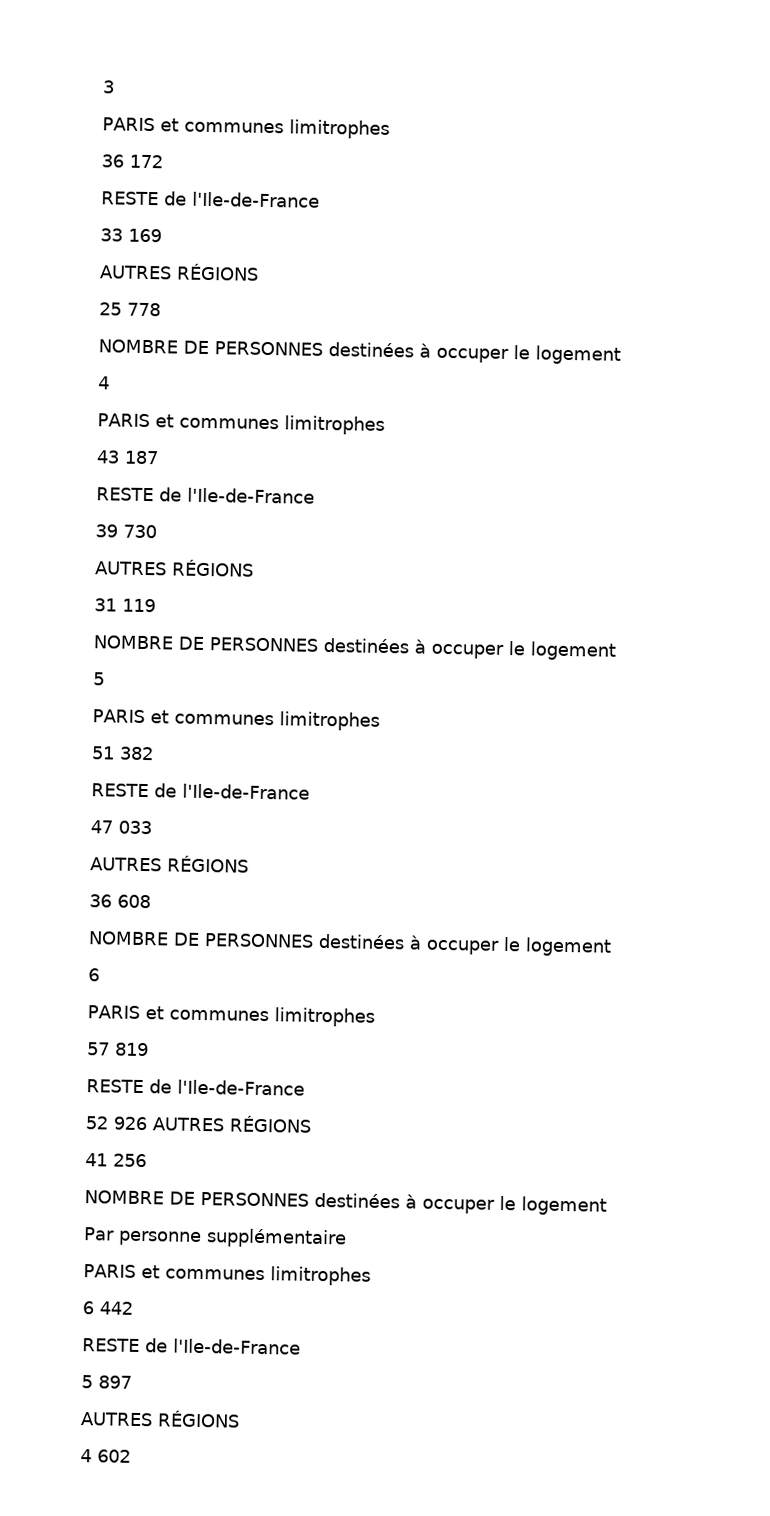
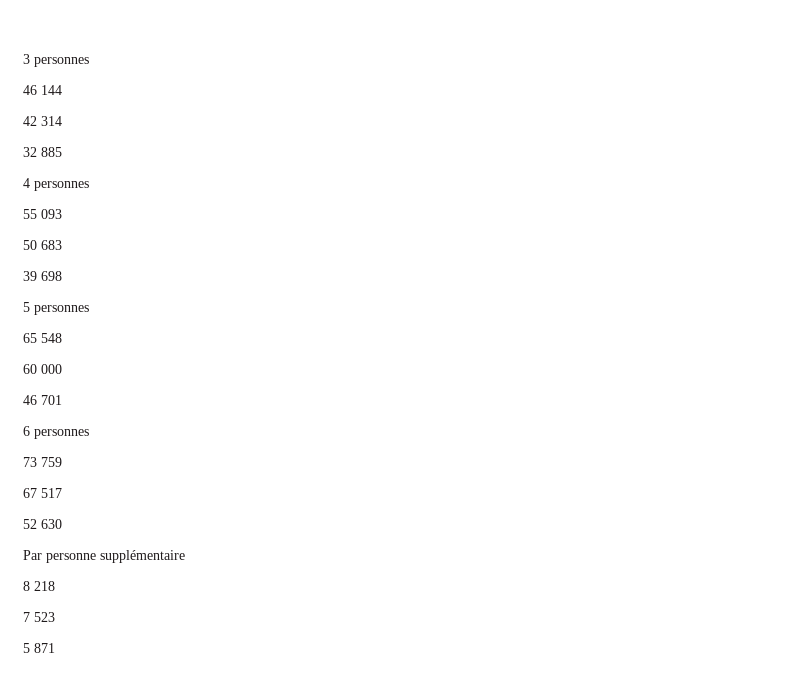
[102,117,390,139] [101,154,163,169] [101,191,320,208] [100,228,162,243] [99,263,259,281] [99,302,161,317] [98,339,621,365] [98,376,110,390] [97,413,385,435] [96,450,159,465] [96,487,315,504] [95,524,157,539] [95,559,254,577] [94,598,156,613] [93,635,616,661] [93,672,105,686] [92,709,380,731] [91,746,154,761] [91,783,310,800] [90,820,152,835] [90,855,249,873] [89,894,151,909] [88,931,612,957] [88,968,100,982] [87,1005,375,1027] [87,1042,149,1057] [86,1079,305,1096] [85,1115,312,1133] [85,1153,147,1168] [84,1190,607,1216] [83,1227,347,1249] [83,1264,371,1286] [82,1301,133,1315] [82,1338,301,1355] [81,1375,132,1389] [80,1410,240,1428] [80,1449,131,1463] // PARIS et communes limitrophes // 36 172 // RESTE de l'Ile-de-France // 33 169 // AUTRES RÉGIONS // 25 778 // NOMBRE DE PERSONNES destinées à occuper le logement // 4 // PARIS et communes limitrophes // 43 187 // RESTE de l'Ile-de-France // 39 730 // AUTRES RÉGIONS // 31 119 // NOMBRE DE PERSONNES destinées à occuper le logement // 5 // PARIS et communes limitrophes // 51 382 // RESTE de l'Ile-de-France // 47 033 // AUTRES RÉGIONS // 36 608 // NOMBRE DE PERSONNES destinées à occuper le logement // 6 // PARIS et communes limitrophes // 57 819 // RESTE de l'Ile-de-France // 52 926 AUTRES RÉGIONS // 41 256 // NOMBRE DE PERSONNES destinées à occuper le logement // Par personne supplémentaire // PARIS et communes limitrophes // 6 442 // RESTE de l'Ile-de-France // 5 897 // AUTRES RÉGIONS // 4 602 -> [34,57,89,67] [23,85,62,95] [23,116,62,126] [23,147,62,157] [23,178,89,191] [23,209,62,219] [23,240,62,250] [23,271,62,281] [23,302,89,315] [23,333,62,343] [23,364,62,374] [23,395,62,405] [23,426,89,439] [23,457,62,467] [23,488,62,498] [23,519,62,529] [23,550,185,563] [23,581,55,591] [23,612,55,622] [23,643,55,653] personnes // 46 144 // 42 314 // 32 885 // 4 personnes // 55 093 // 50 683 // 39 698 // 5 personnes // 65 548 // 60 000 // 46 701 // 6 personnes // 73 759 // 67 517 // 52 630 // Par personne supplémentaire // 8 218 // 7 523 // 5 871

